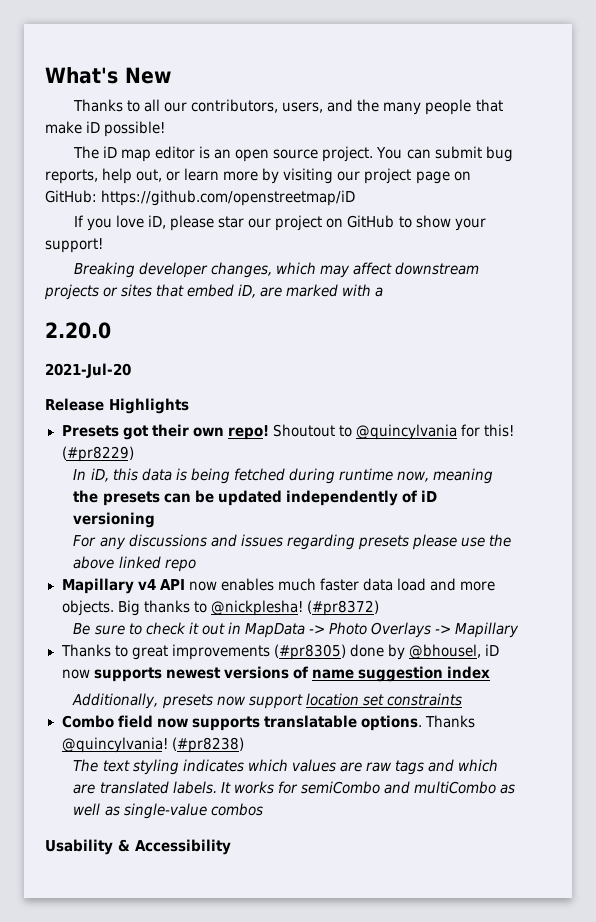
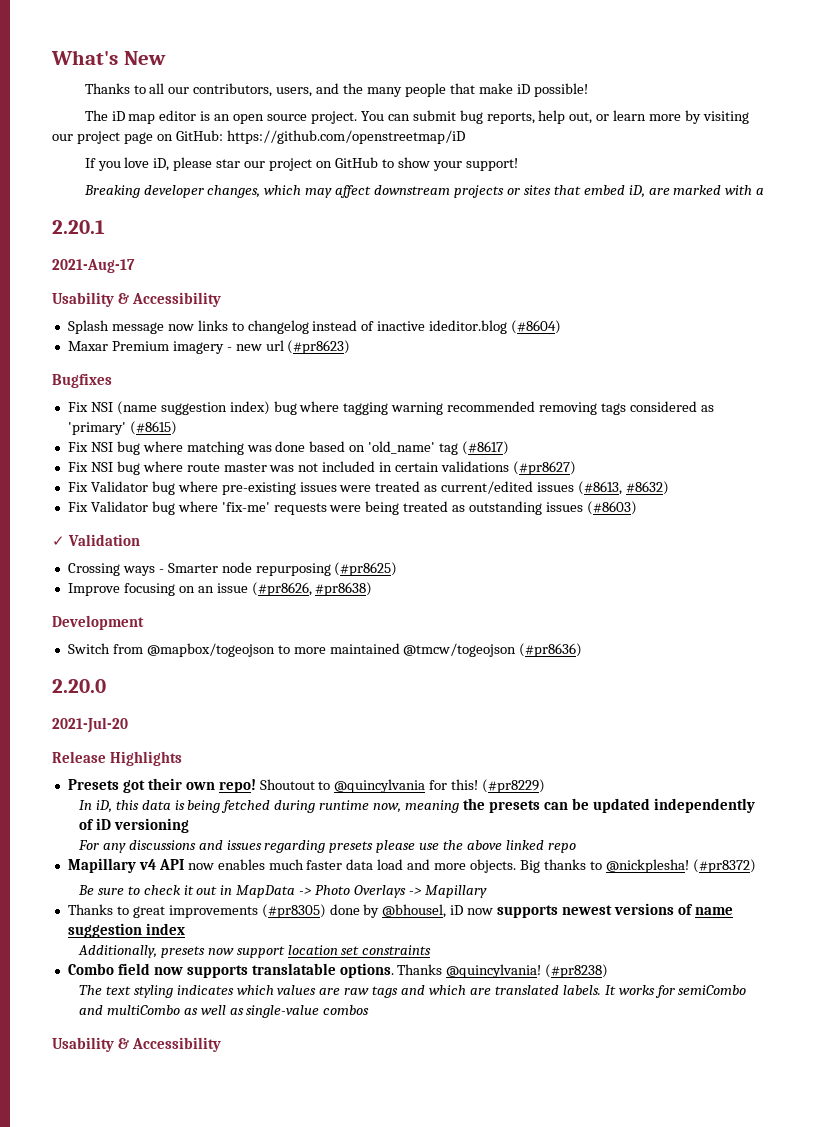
(384, 292) none -> [52,220,105,234] [52,259,135,273] [52,292,221,307] [67,320,562,334] [67,340,351,354] [52,373,112,388] [67,401,714,415] [67,421,177,435] [67,441,510,455] [67,461,576,475] [67,481,669,495] [67,501,637,515] [52,534,140,546] [67,562,398,576] [67,582,373,596] [52,615,144,630] [67,643,583,657] // 2.20.1 // 2021-Aug-17 // Usability & Accessibility // Splash message now links to changelog instead of inactive ideditor.blog (#8604) // Maxar Premium imagery - new url (#pr8623) // Bugfixes // Fix NSI (name suggestion index) bug where tagging warning recommended removing tags considered as 'primary' (#8615) // Fix NSI bug where matching was done based on 'old_name' tag (#8617) // Fix NSI bug where route master was not included in certain validations (#pr8627) // Fix Validator bug where pre-existing issues were treated as current/edited issues (#8613, #8632) // Fix Validator bug where 'fix-me' requests were being treated as outstanding issues (#8603) // ✓ Validation // Crossing ways - Smarter node repurposing (#pr8625) // Improve focusing on an issue (#pr8626, #pr8638) // Development // Switch from @mapbox/togeojson to more maintained @tmcw/togeojson (#pr8636)

